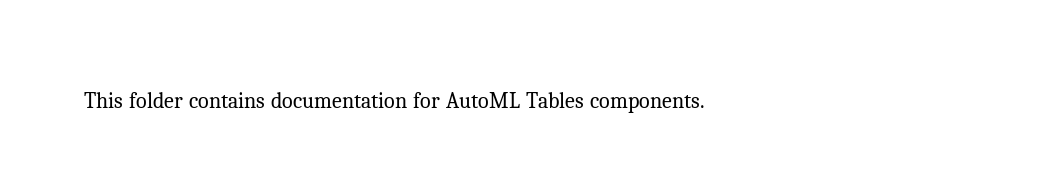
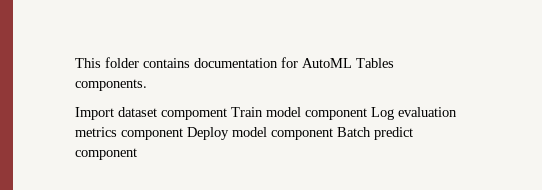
(705, 104) none -> [75,107,457,120] [75,127,413,140] [75,148,137,160] // Import dataset compoment Train model component Log evaluation metrics component Deploy model component Batch predict component

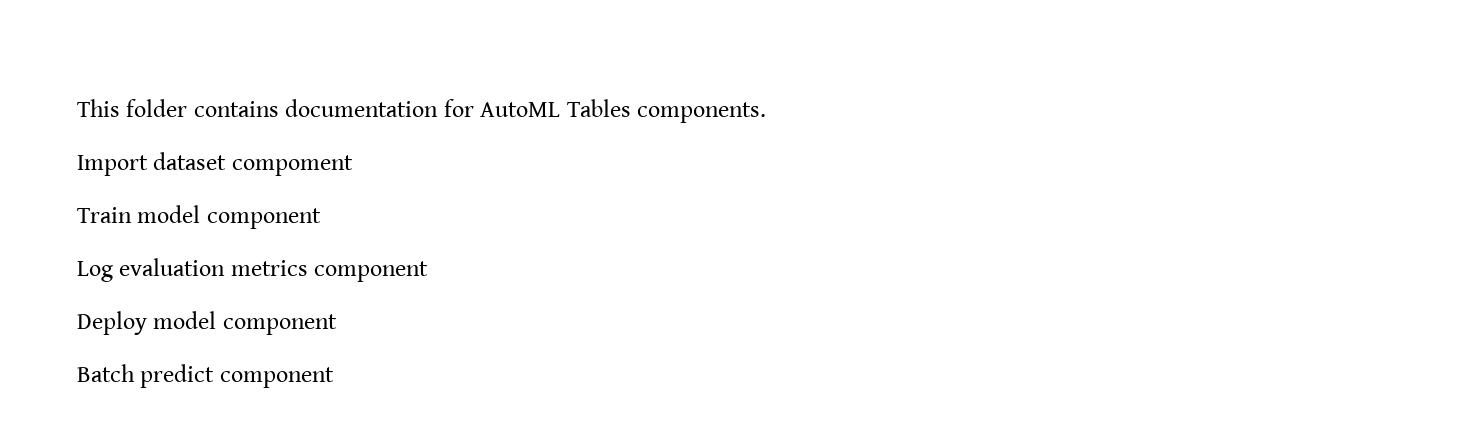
(227, 114) none -> (353, 165) //
(367, 114) none -> (321, 218) //
(183, 134) none -> (429, 271) //
(333, 134) none -> (337, 324) //

